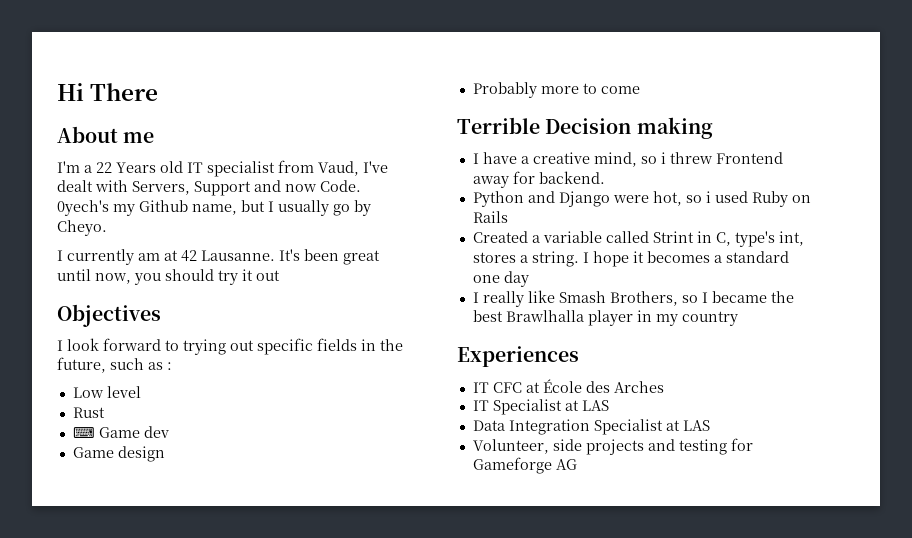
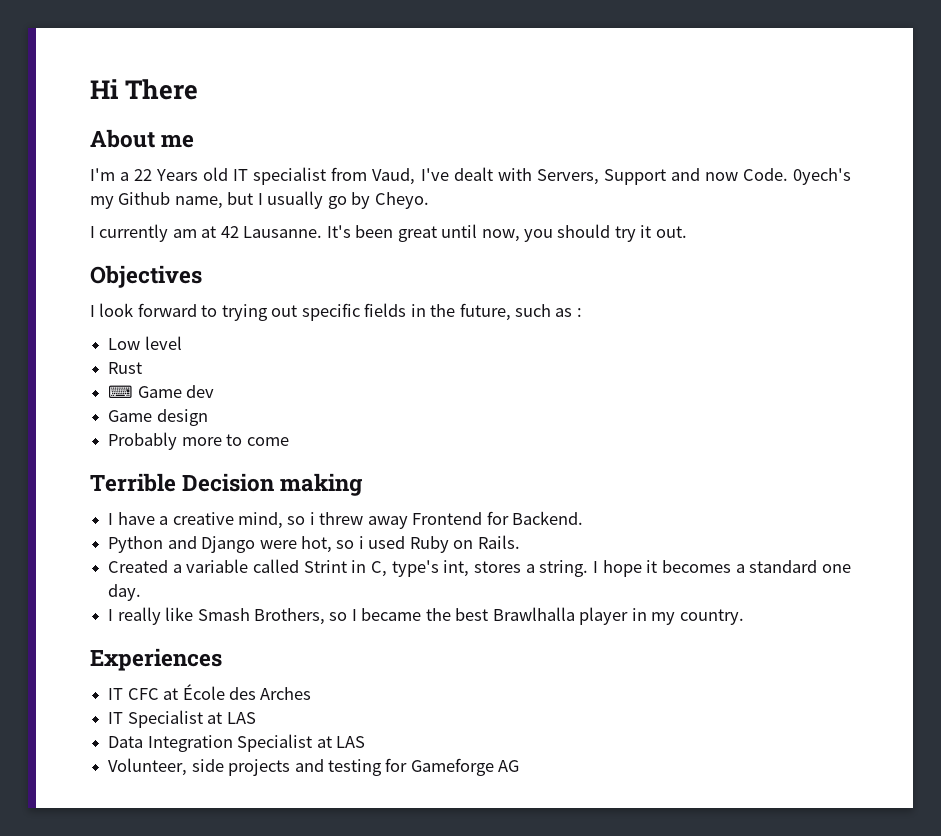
[256,270,280,281] out -> [655,226,687,238] out.
[715,152,783,164] [472,171,605,188] Frontend away for backend. -> [367,511,584,529] away Frontend for Backend.
[472,211,508,223] Rails -> [477,535,520,549] Rails.
[503,271,529,287] day -> [108,584,142,601] day.
[681,311,738,326] country -> [679,609,744,625] country.

